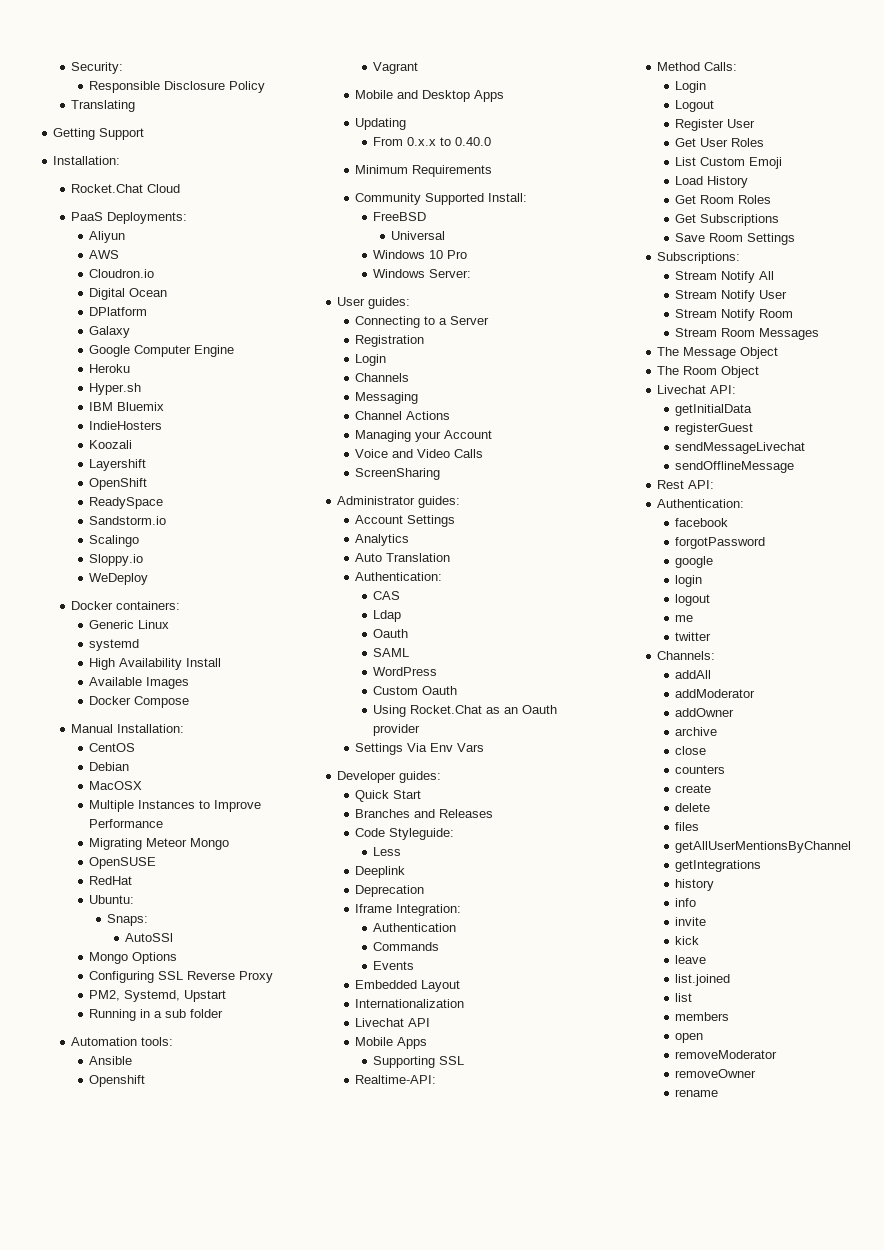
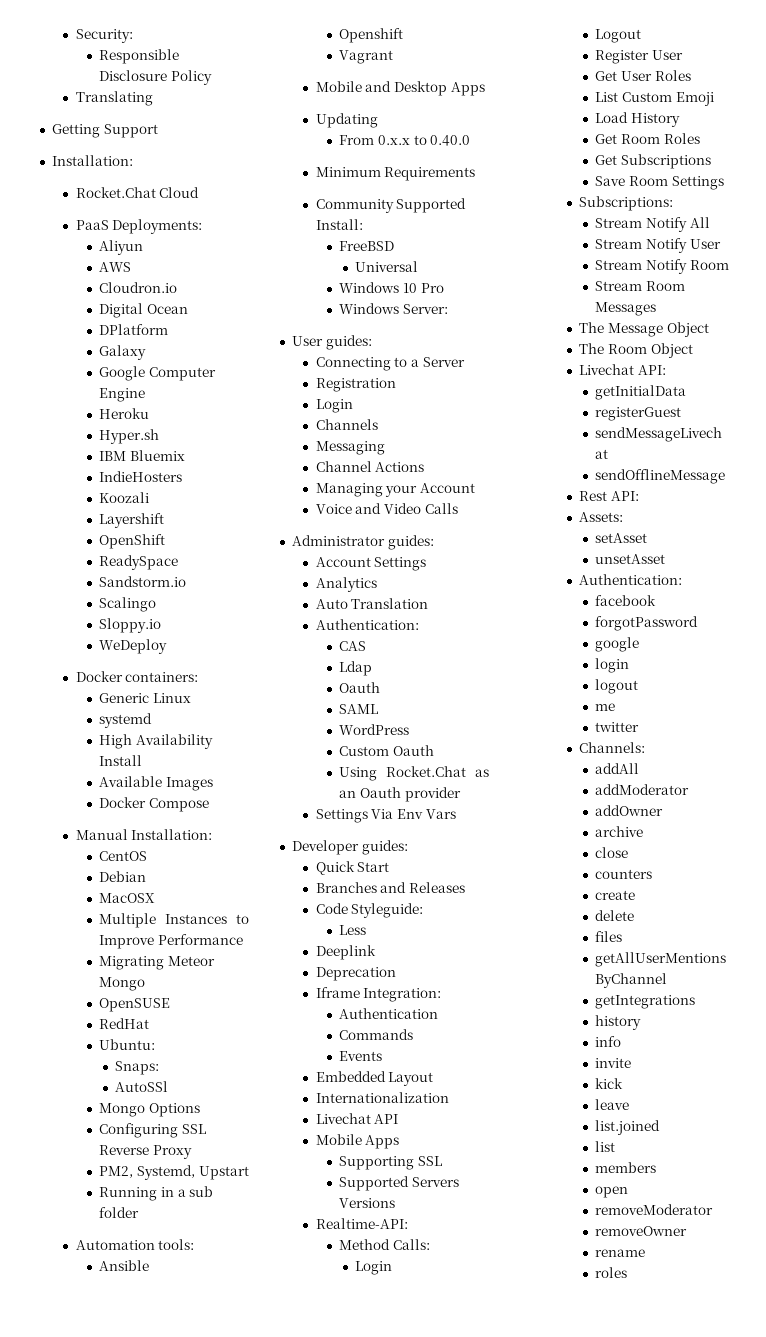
[355,468,441,480] // ScreenSharing -> (458, 508) none
(465, 1060) none -> [339,1176,459,1191] [339,1198,396,1208] // Supported Servers Versions
(715, 484) none -> [579,512,624,522] [595,533,648,543] [595,554,666,564] // Assets: // setAsset // unsetAsset
(719, 1093) none -> [595,1267,628,1278] // roles

